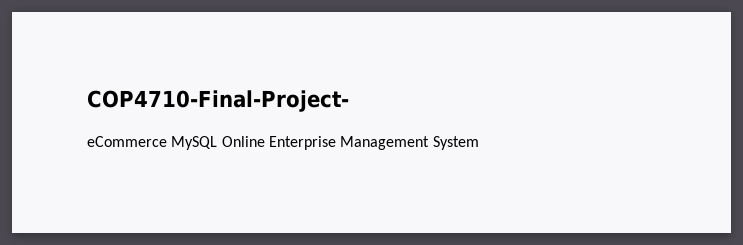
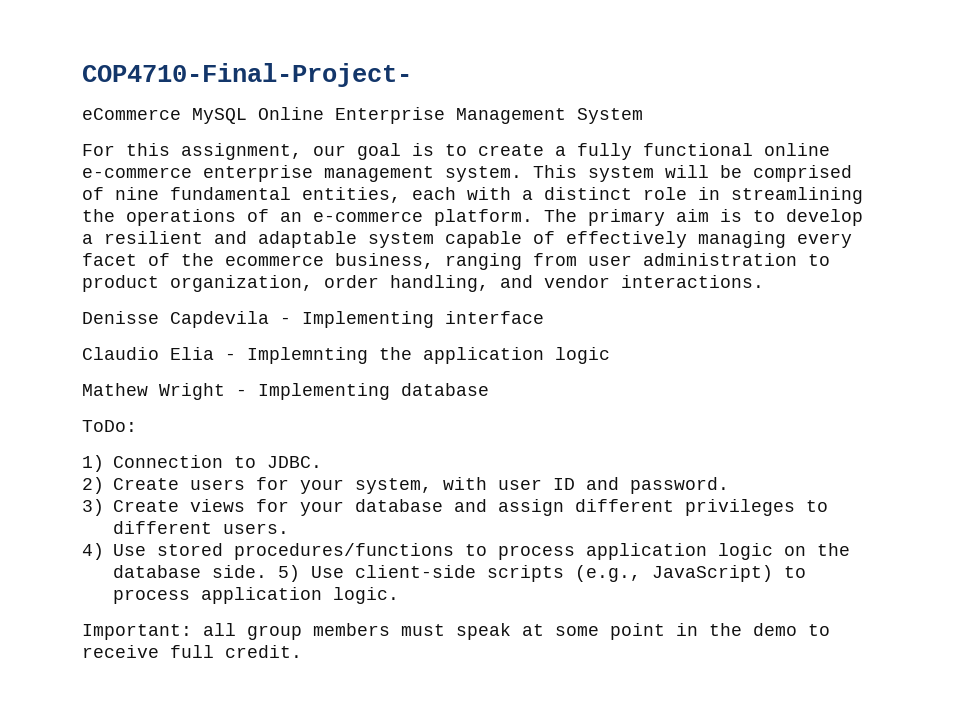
(479, 143) none -> [82,143,830,160] [82,165,852,182] [82,187,863,204] [82,209,863,226] [82,231,852,248] [82,253,830,270] [82,275,764,292] [82,311,544,328] [82,347,610,364] [82,383,489,400] [82,420,137,432] [82,455,322,472] [82,477,729,494] [82,499,828,516] [113,521,289,534] [82,543,850,560] [113,565,806,582] [113,587,399,604] [82,623,830,640] [82,645,302,658] // For this assignment, our goal is to create a fully functional online e-commerce enterprise management system. This system will be comprised of nine fundamental entities, each with a distinct role in streamlining the operations of an e-commerce platform. The primary aim is to develop a resilient and adaptable system capable of effectively managing every facet of the ecommerce business, ranging from user administration to product organization, order handling, and vendor interactions. // Denisse Capdevila - Implementing interface // Claudio Elia - Implemnting the application logic // Mathew Wright - Implementing database // ToDo: // 1) Connection to JDBC. // 2) Create users for your system, with user ID and password. // 3) Create views for your database and assign different privileges to different users. // 4) Use stored procedures/functions to process application logic on the database side. 5) Use client-side scripts (e.g., JavaScript) to process application logic. // Important: all group members must speak at some point in the demo to receive full credit.

